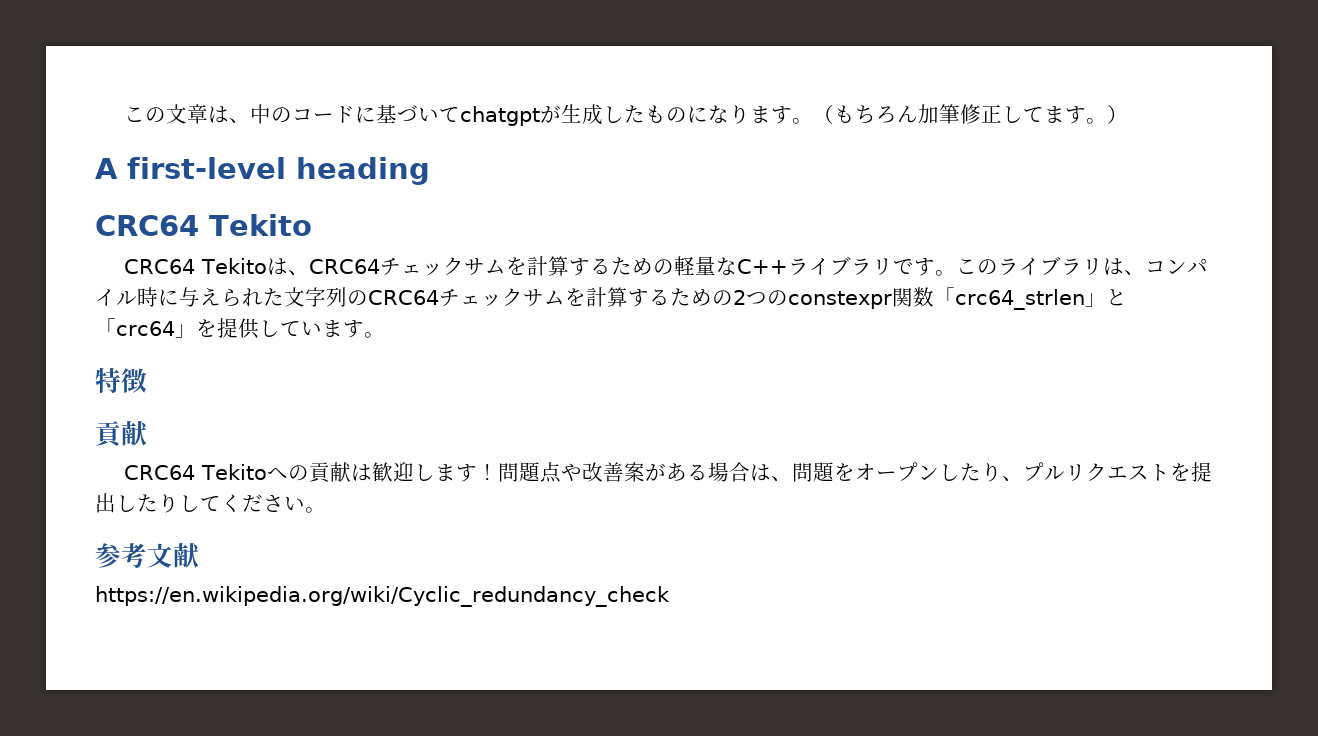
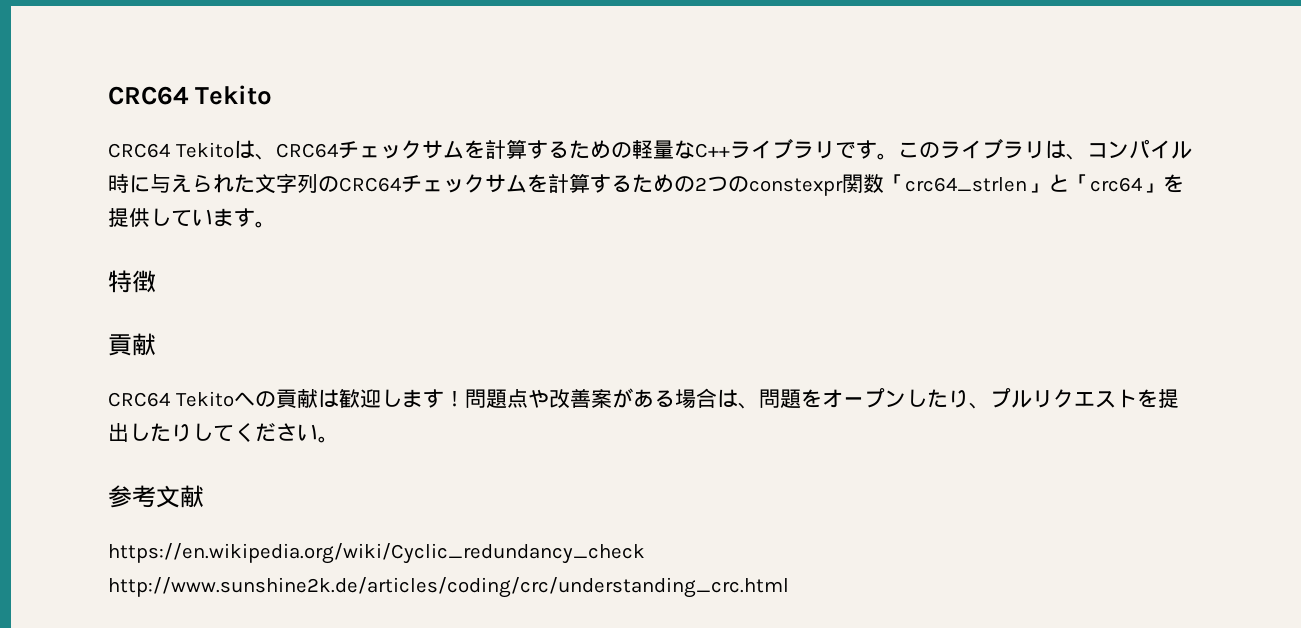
[123,104,1128,126] [95,157,430,185] この文章は、中のコードに基づいてchatgptが生成したものになります。（もちろん加筆修正してます。） // A first-level heading // -> (108, 95) none
(670, 596) none -> [108,577,789,598] http://www.sunshine2k.de/articles/coding/crc/understanding_crc.html

